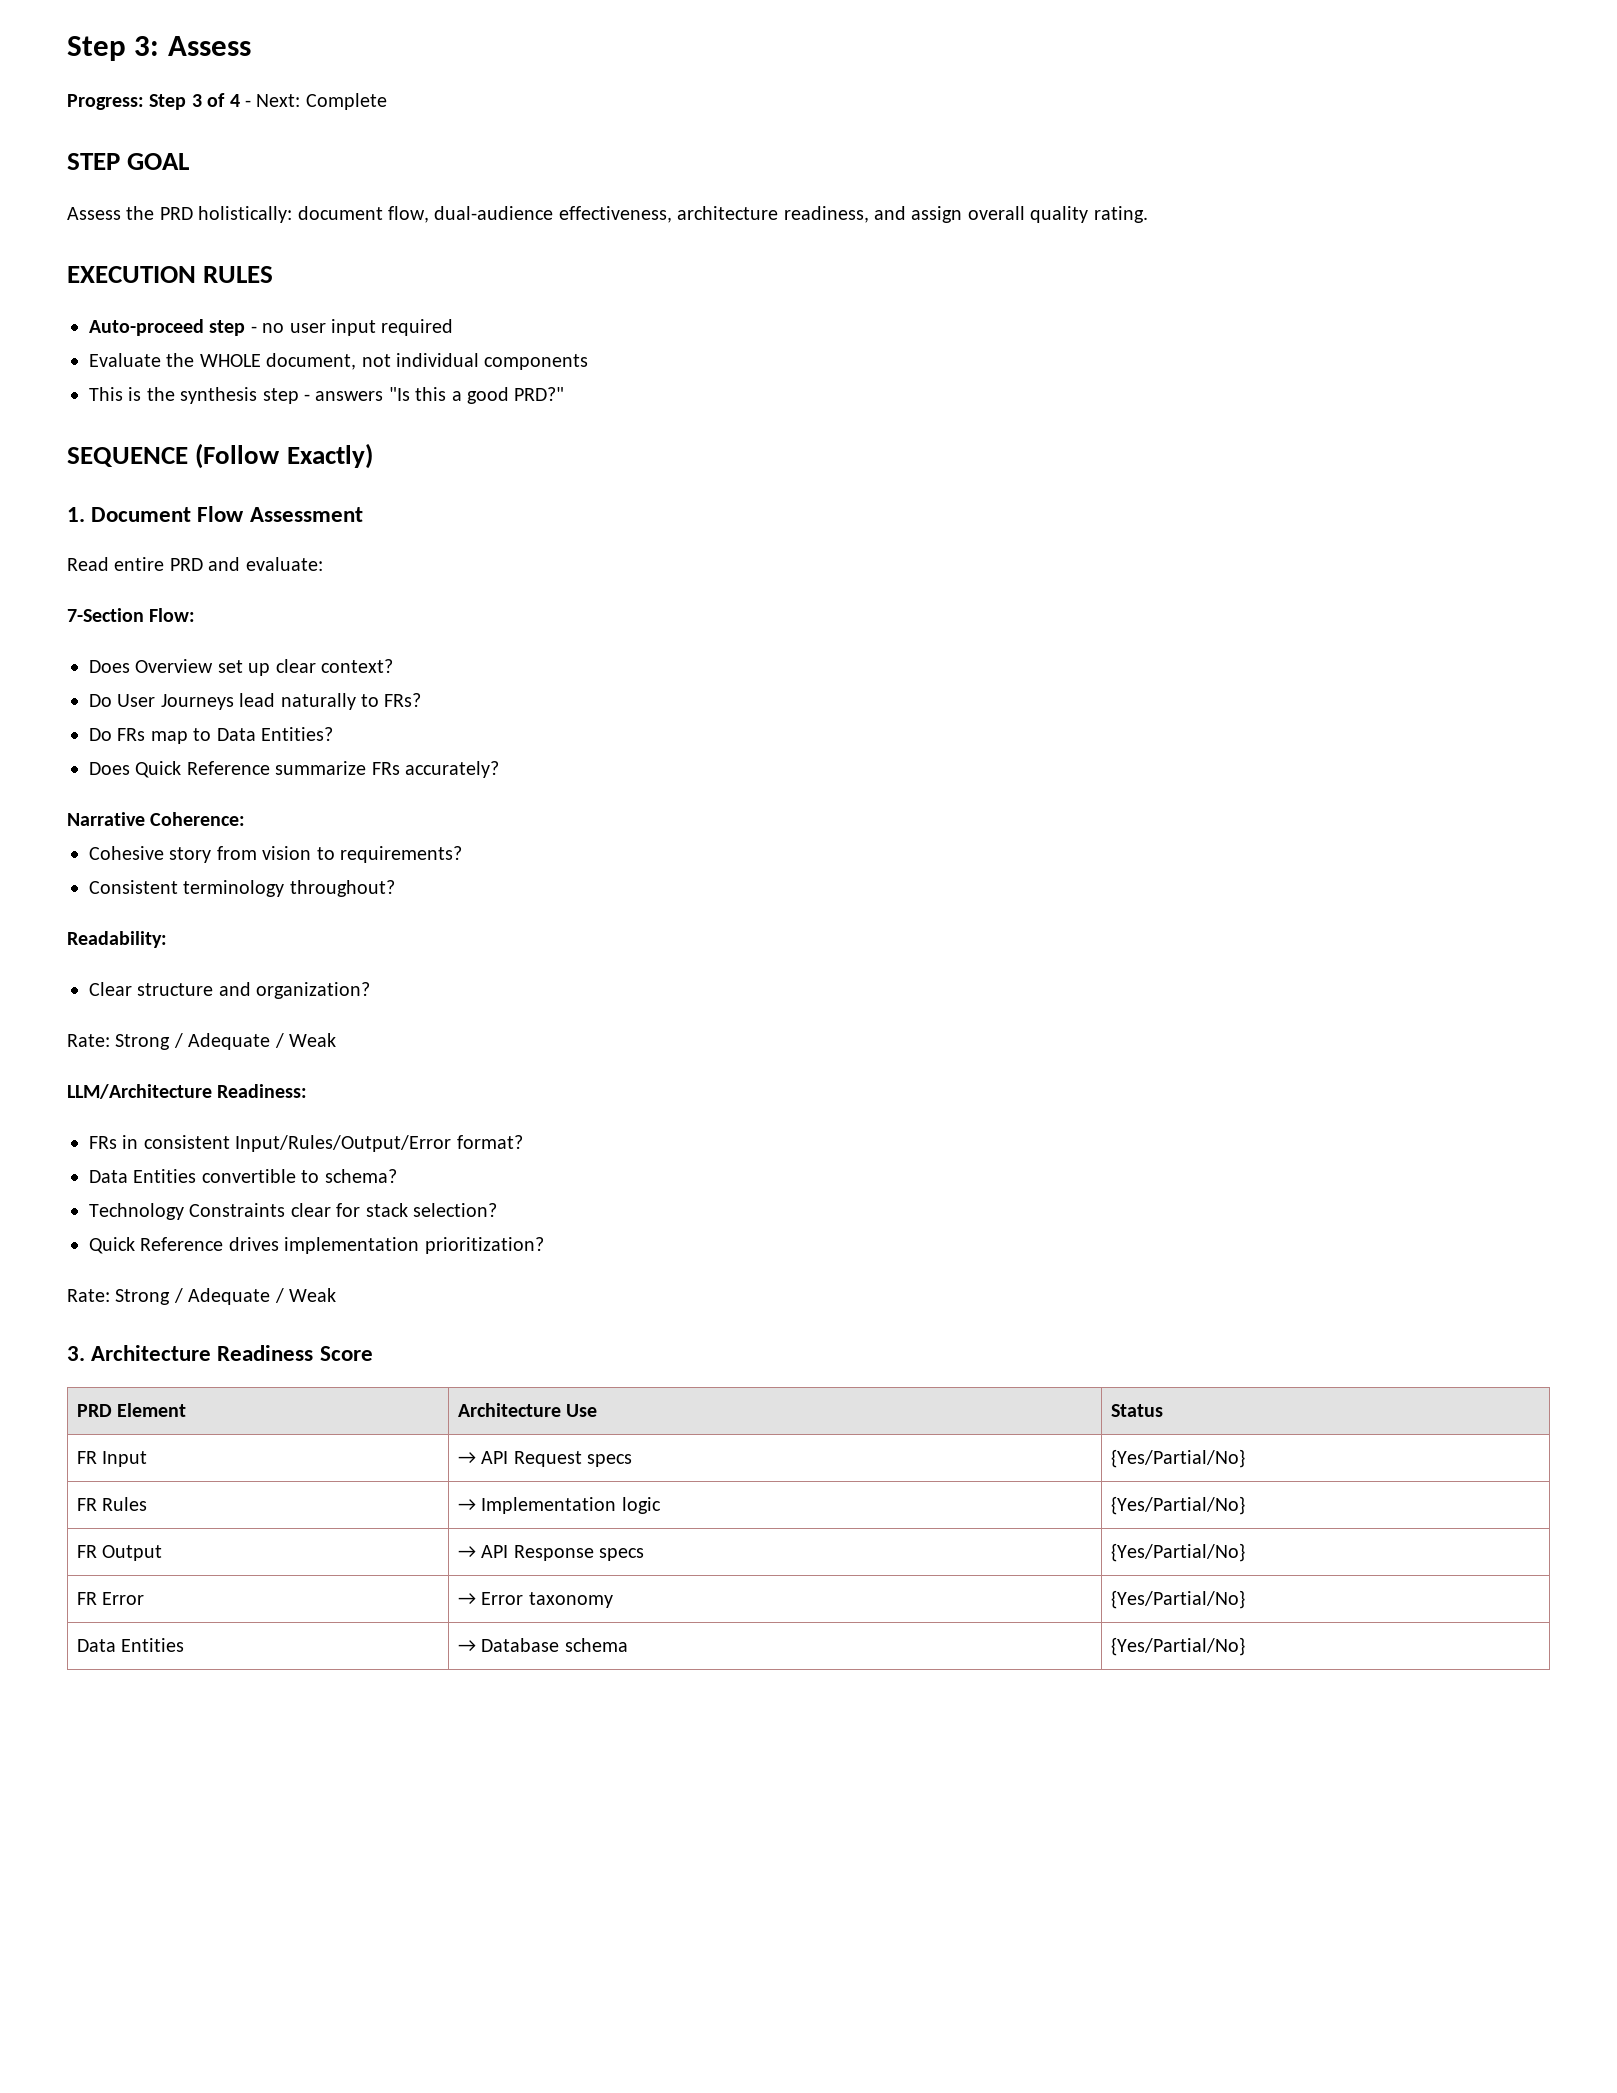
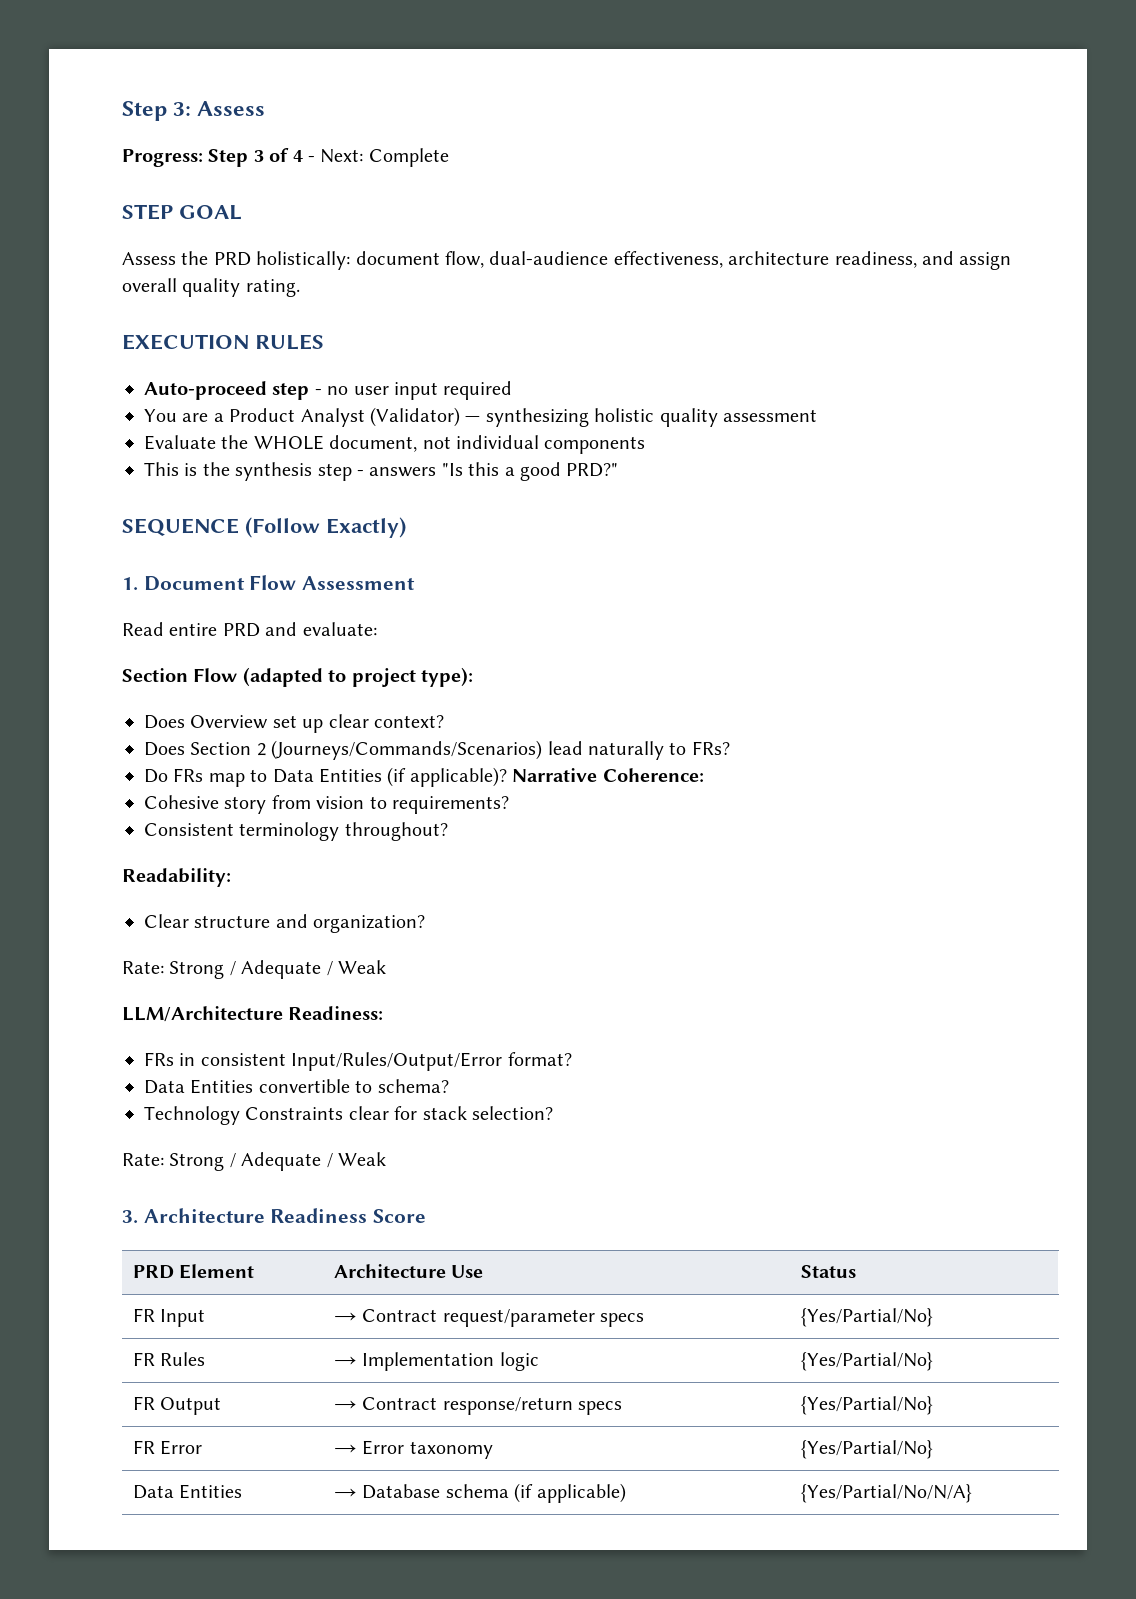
(454, 327) none -> [144,407,817,427] // You are a Product Analyst (Validator) — synthesizing holistic quality assessment
[67,608,196,622] 7-Section Flow: -> [122,667,473,687] Section Flow (adapted to project type):
[89,694,234,710] Do User Journeys -> [144,740,543,760] Does Section 2 (Journeys/Commands/Scenarios)
[261,727,333,741] [89,761,499,778] Entities? // Does Quick Reference summarize FRs accurately? // -> [319,767,507,787] Entities (if applicable)?
[89,1237,544,1254] // Quick Reference drives implementation prioritization? -> (553, 1113) none
[481,1451,582,1467] API Request -> [362,1309,595,1327] Contract request/parameter
[481,1545,594,1561] API Response -> [362,1397,573,1415] Contract response/return
[1110,1637,1245,1656] | {Yes/Partial/No} -> [514,1483,626,1503] [801,1484,973,1503] (if applicable) | {Yes/Partial/No/N/A}

